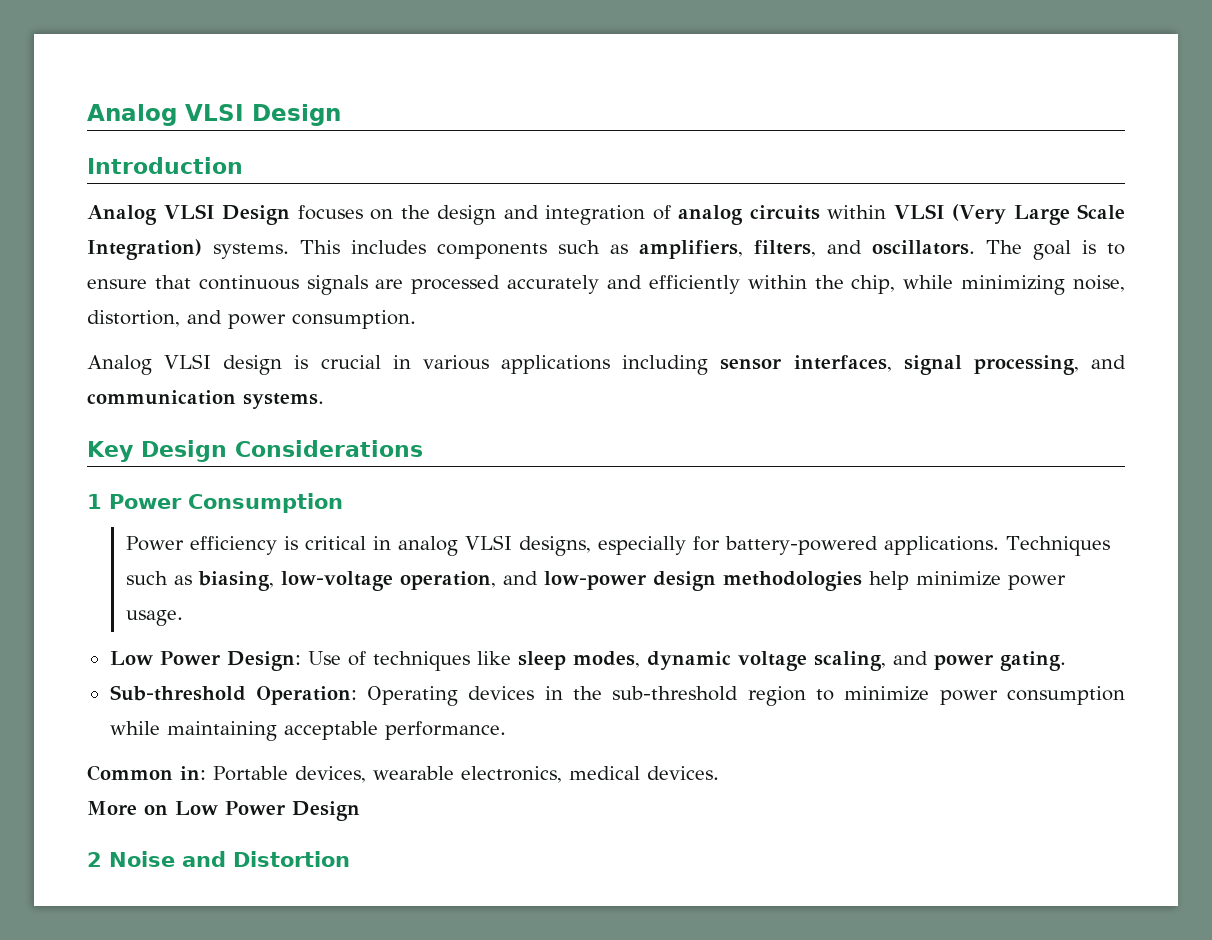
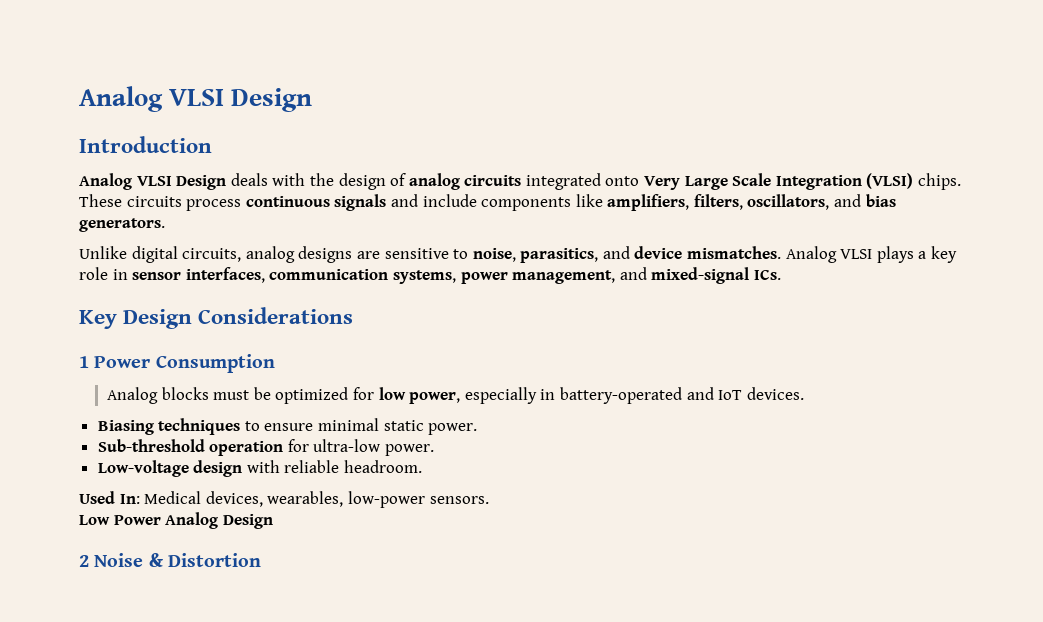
[297,204,1125,225] [87,239,1125,260] [87,275,1126,295] [87,310,416,329] [87,354,1127,375] [87,390,324,409] focuses on the design and integration of analog circuits within VLSI (Very Large Scale Integration) systems. This includes components such as amplifiers, filters, and oscillators. The goal is to ensure that continuous signals are processed accurately and efficiently within the chip, while minimizing noise, distortion, and power consumption. // Analog VLSI design is crucial in various applications including sensor interfaces, signal processing, and communication systems. -> [230,173,962,190] [79,194,896,211] [79,218,165,232] [79,246,958,263] [79,267,781,284] deals with the design of analog circuits integrated onto Very Large Scale Integration (VLSI) chips. These circuits process continuous signals and include components like amplifiers, filters, oscillators, and bias generators. // Unlike digital circuits, analog designs are sensitive to noise, parasitics, and device mismatches. Analog VLSI plays a key role in sensor interfaces, communication systems, power management, and mixed-signal ICs.
[125,535,1110,556] [125,571,1066,591] [125,610,183,626] [109,651,1066,671] [109,685,1126,706] [109,721,506,741] [87,765,719,783] [87,801,286,815] Power efficiency is critical in analog VLSI designs, especially for battery-powered applications. Techniques such as biasing, low-voltage operation, and low-power design methodologies help minimize power usage. // Low Power Design: Use of techniques like sleep modes, dynamic voltage scaling, and power gating. // Sub-threshold Operation: Operating devices in the sub-threshold region to minimize power consumption while maintaining acceptable performance. // Common in: Portable devices, wearable electronics, medical devices. // More on Low Power -> [107,387,804,404] [97,418,478,435] [97,439,435,456] [97,460,423,477] [79,491,489,508] [79,512,219,529] Analog blocks must be optimized for low power, especially in battery-operated and IoT devices. // Biasing techniques to ensure minimal static power. // Sub-threshold operation for ultra-low power. // Low-voltage design with reliable headroom. // Used In: Medical devices, wearables, low-power sensors. // Low Power Analog
[182,851,226,867] and -> [148,553,164,567] &

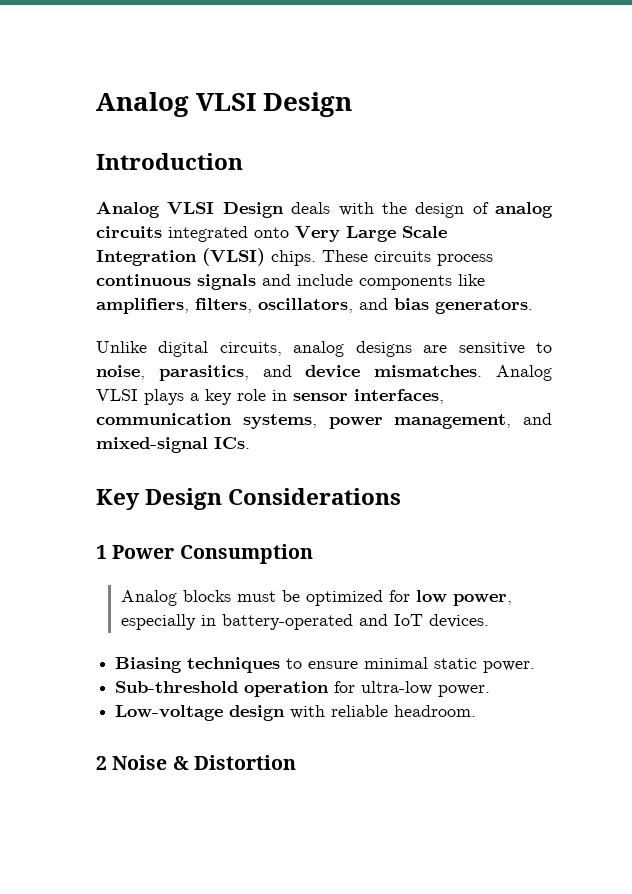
[79,491,489,508] [79,512,273,529] // Used In: Medical devices, wearables, low-power sensors. // Low Power Analog Design -> (477, 711) none

